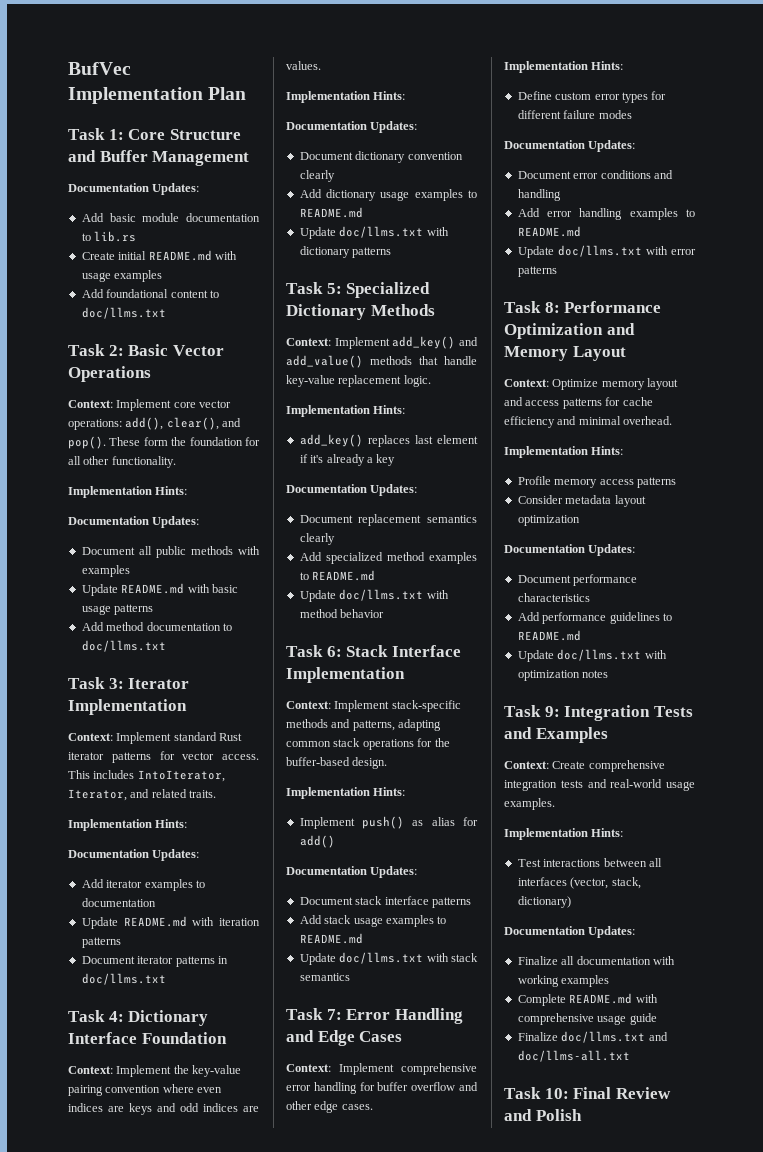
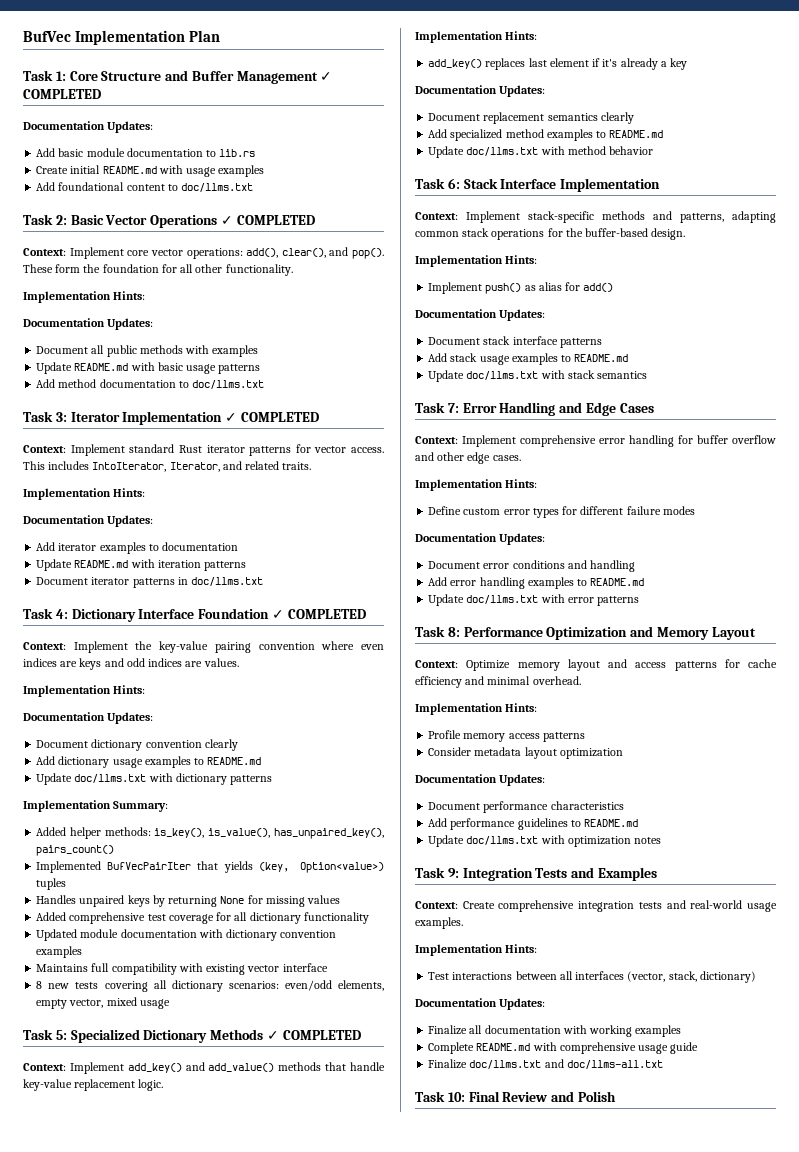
(250, 158) none -> [320,72,333,81] [23,89,101,99] ✓ COMPLETED
(151, 374) none -> [220,215,315,225] ✓ COMPLETED
(187, 707) none -> [225,412,319,422] ✓ COMPLETED
(227, 1038) none -> [271,609,366,619] ✓ COMPLETED
(392, 252) none -> [23,800,169,812] [36,827,384,839] [36,845,115,856] [36,861,385,873] [36,878,67,890] [36,895,341,907] [36,912,369,924] [36,929,337,941] [36,946,83,958] [36,963,328,975] [36,980,384,992] [36,997,170,1009] // Implementation Summary: // Added helper methods: is_key(), is_value(), has_unpaired_key(), pairs_count() // Implemented BufVecPairIter that yields (key, Option<value>) tuples // Handles unpaired keys by returning None for missing values // Added comprehensive test coverage for all dictionary functionality // Updated module documentation with dictionary convention examples // Maintains full compatibility with existing vector interface // 8 new tests covering all dictionary scenarios: even/odd elements, empty vector, mixed usage
(435, 310) none -> [266,1030,361,1040] ✓ COMPLETED

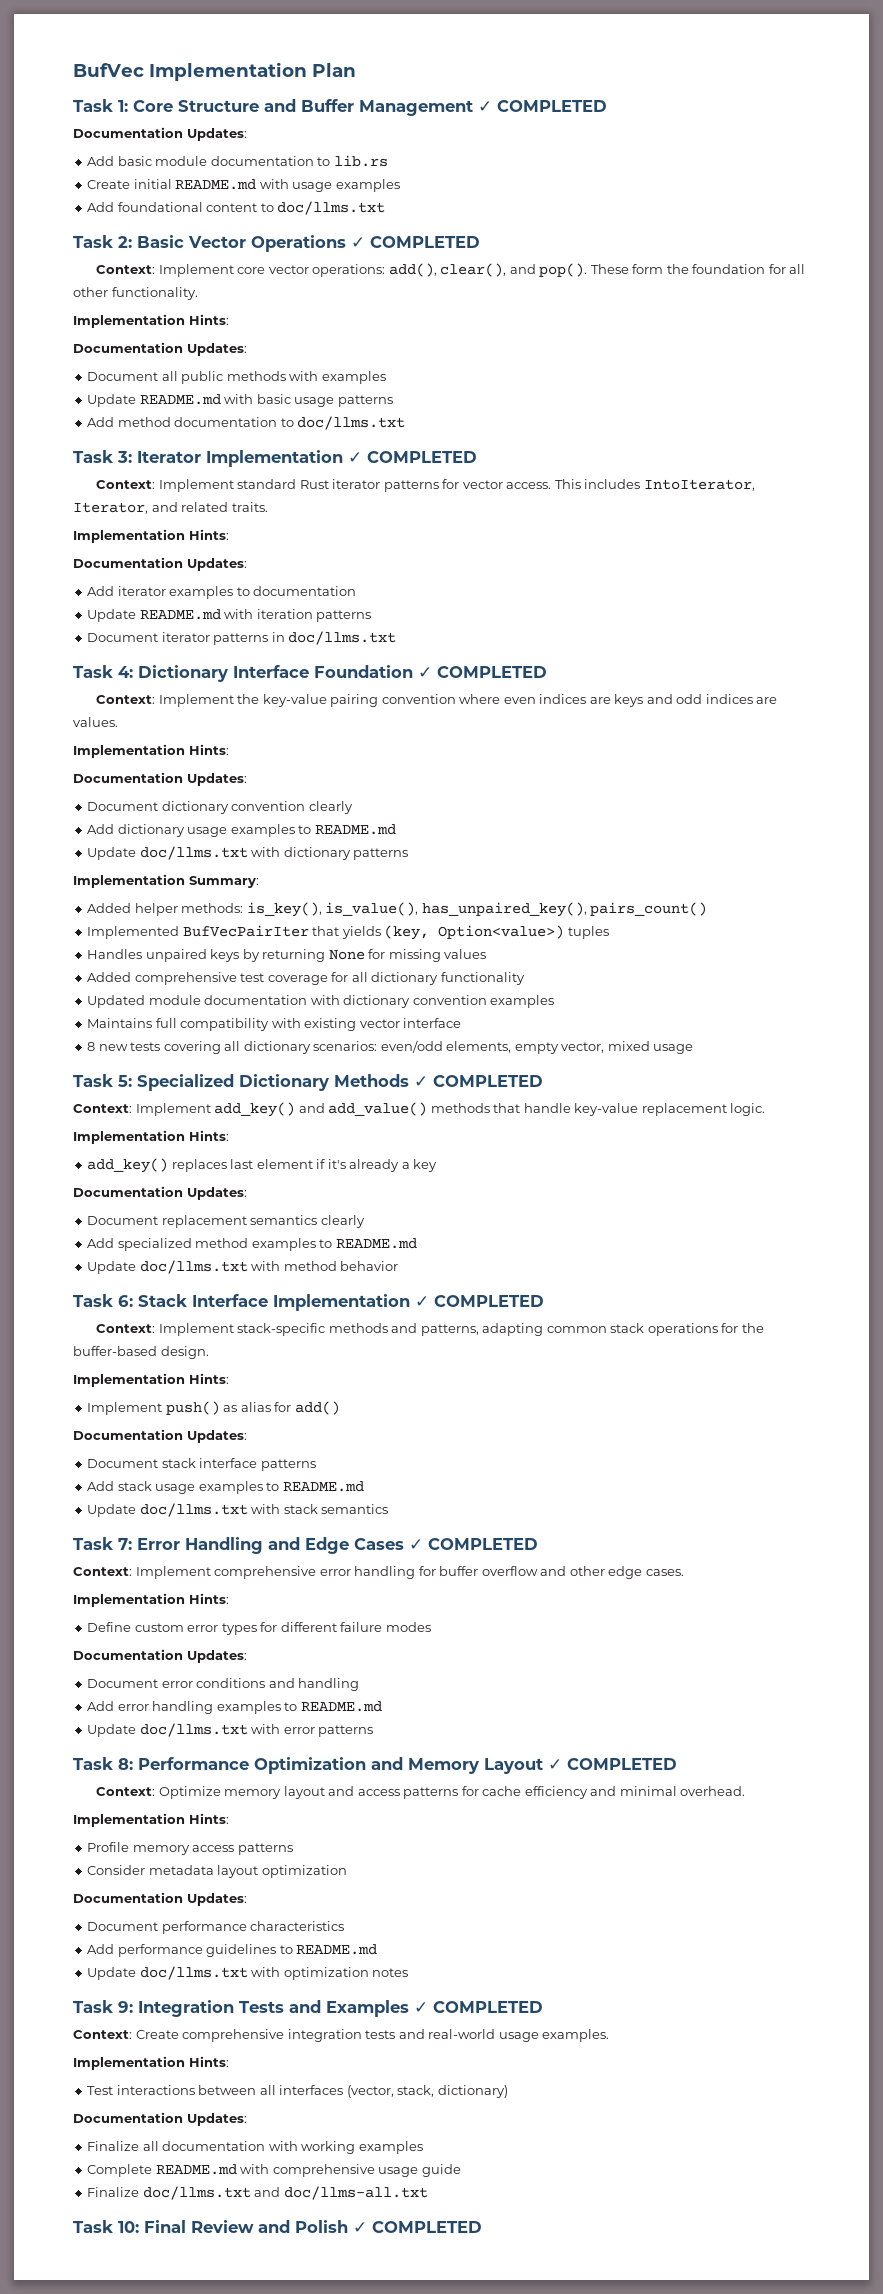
(661, 185) none -> [415,1295,544,1307] ✓ COMPLETED
(654, 408) none -> [409,1538,538,1550] ✓ COMPLETED
(756, 633) none -> [548,1758,677,1770] ✓ COMPLETED
(657, 874) none -> [414,2001,543,2013] ✓ COMPLETED
(616, 1096) none -> [353,2221,482,2233] ✓ COMPLETED

